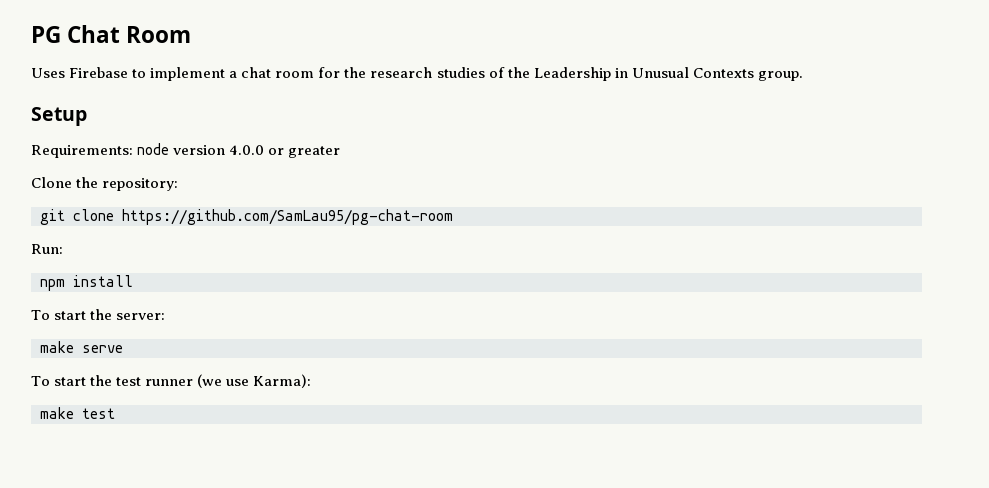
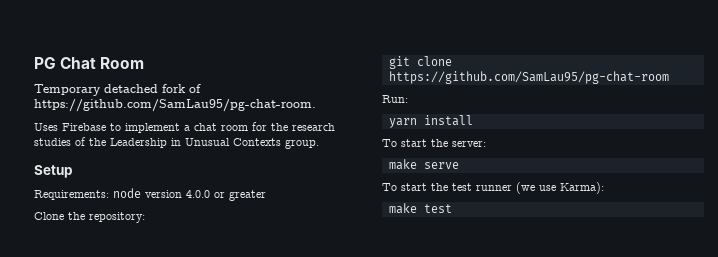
(192, 34) none -> [34,84,201,96] [34,99,316,112] // Temporary detached fork of https://github.com/SamLau95/pg-chat-room.
[40,279,65,291] npm -> [388,118,417,128] yarn

